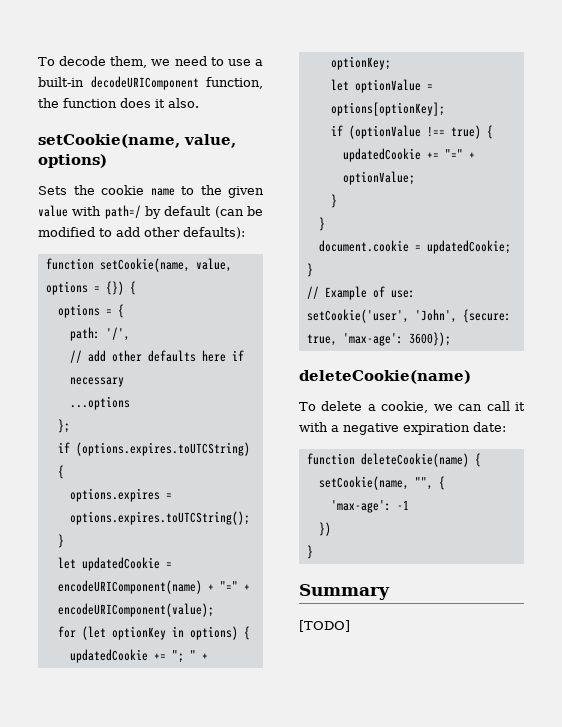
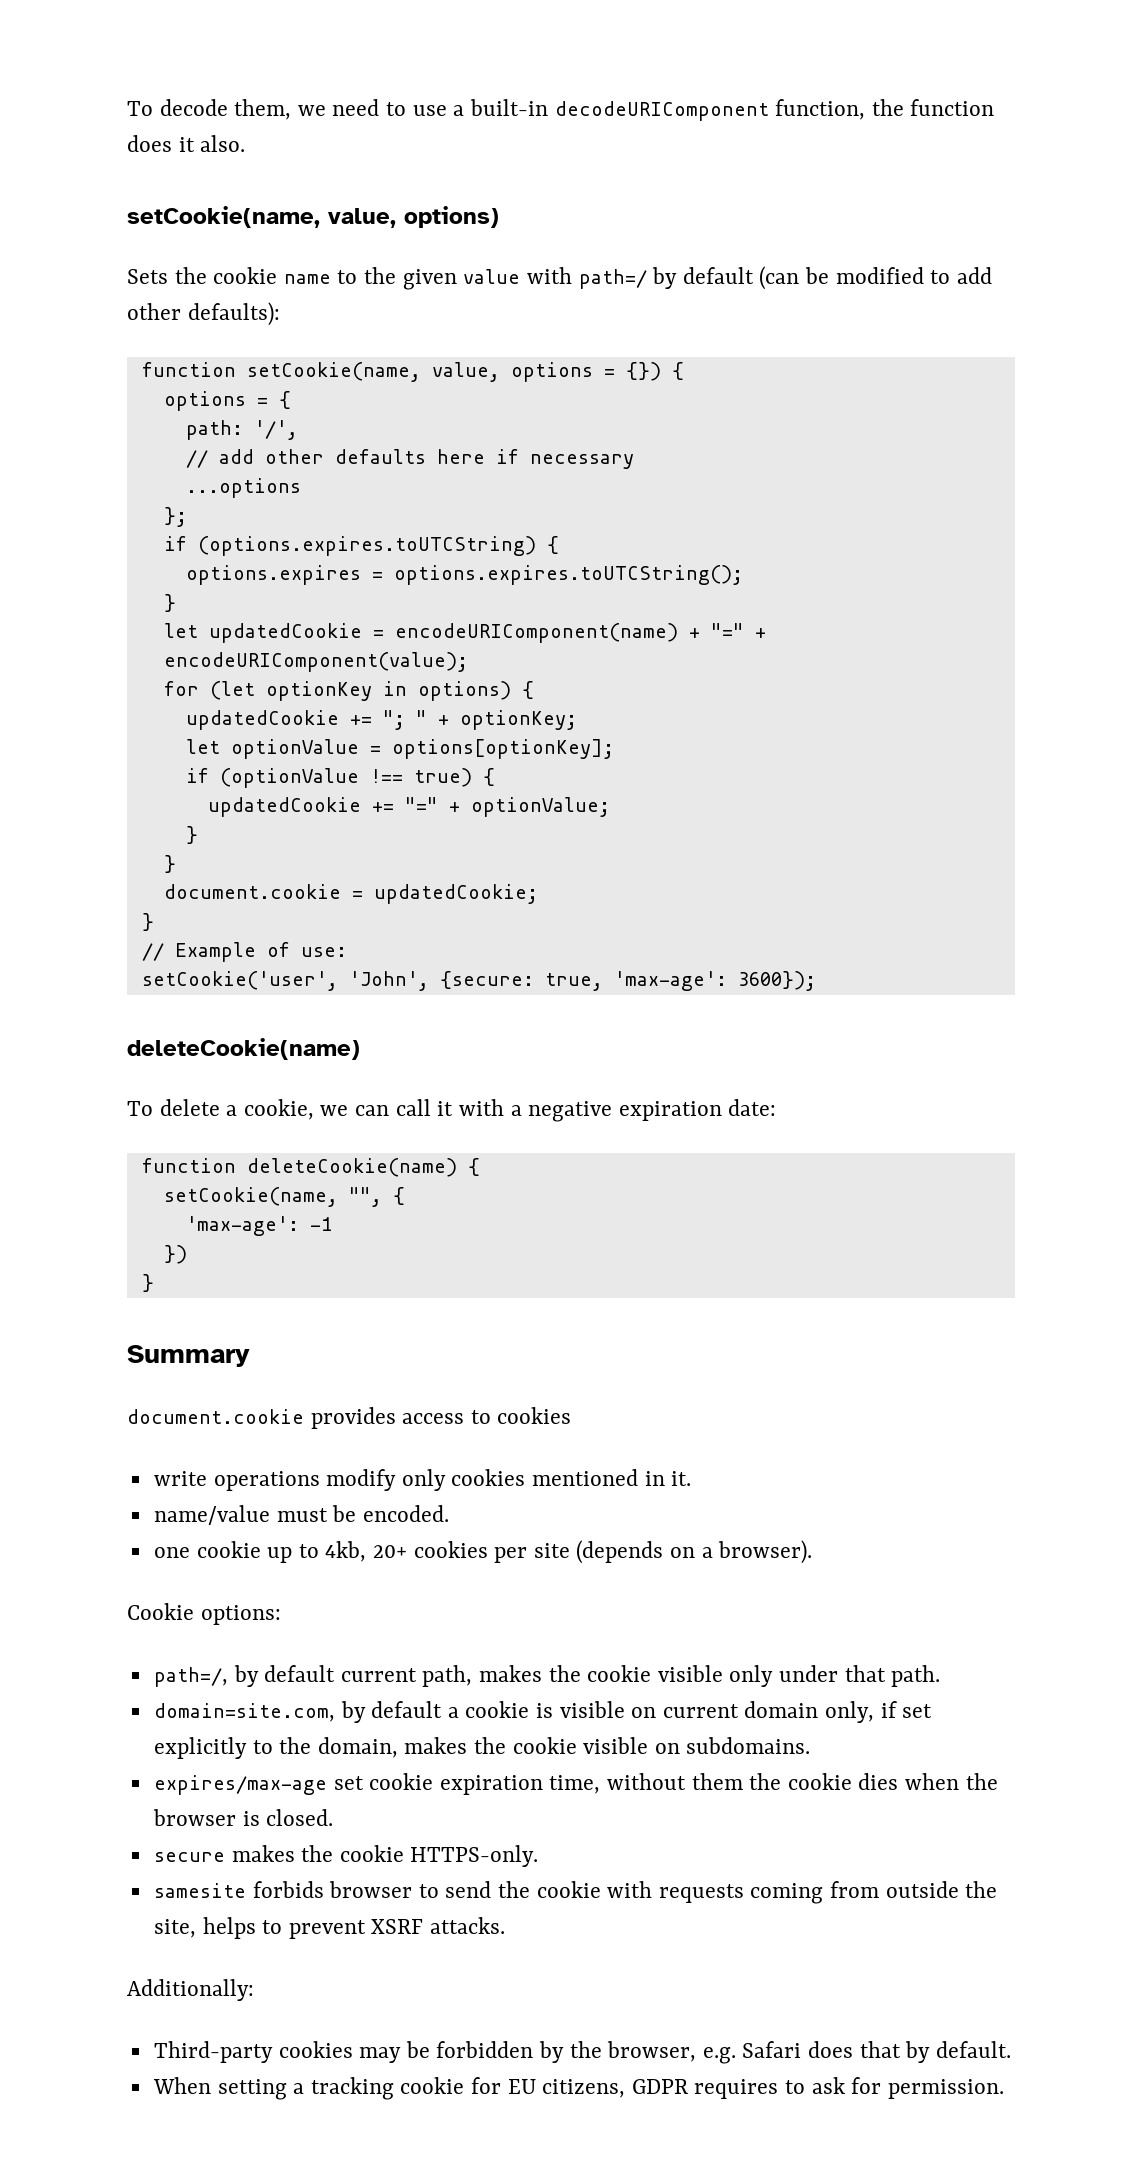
[299,620,350,632] [TODO] -> [127,1407,572,1429] [153,1469,692,1491] [153,1505,449,1525] [153,1540,813,1564] [127,1603,281,1625] [153,1665,941,1687] [153,1701,933,1723] [153,1737,811,1759] [153,1773,998,1795] [152,1809,334,1826] [153,1845,539,1867] [153,1881,998,1904] [153,1917,506,1939] [127,1979,254,2001] [153,2041,1011,2064] [152,2077,1004,2100] document.cookie provides access to cookies // write operations modify only cookies mentioned in it. // name/value must be encoded. // one cookie up to 4kb, 20+ cookies per site (depends on a browser). // Cookie options: // path=/, by default current path, makes the cookie visible only under that path. // domain=site.com, by default a cookie is visible on current domain only, if set explicitly to the domain, makes the cookie visible on subdomains. // expires/max-age set cookie expiration time, without them the cookie dies when the browser is closed. // secure makes the cookie HTTPS-only. // samesite forbids browser to send the cookie with requests coming from outside the site, helps to prevent XSRF attacks. // Additionally: // Third-party cookies may be forbidden by the browser, e.g. Safari does that by default. // When setting a tracking cookie for EU citizens, GDPR requires to ask for permission.

